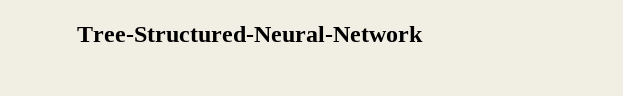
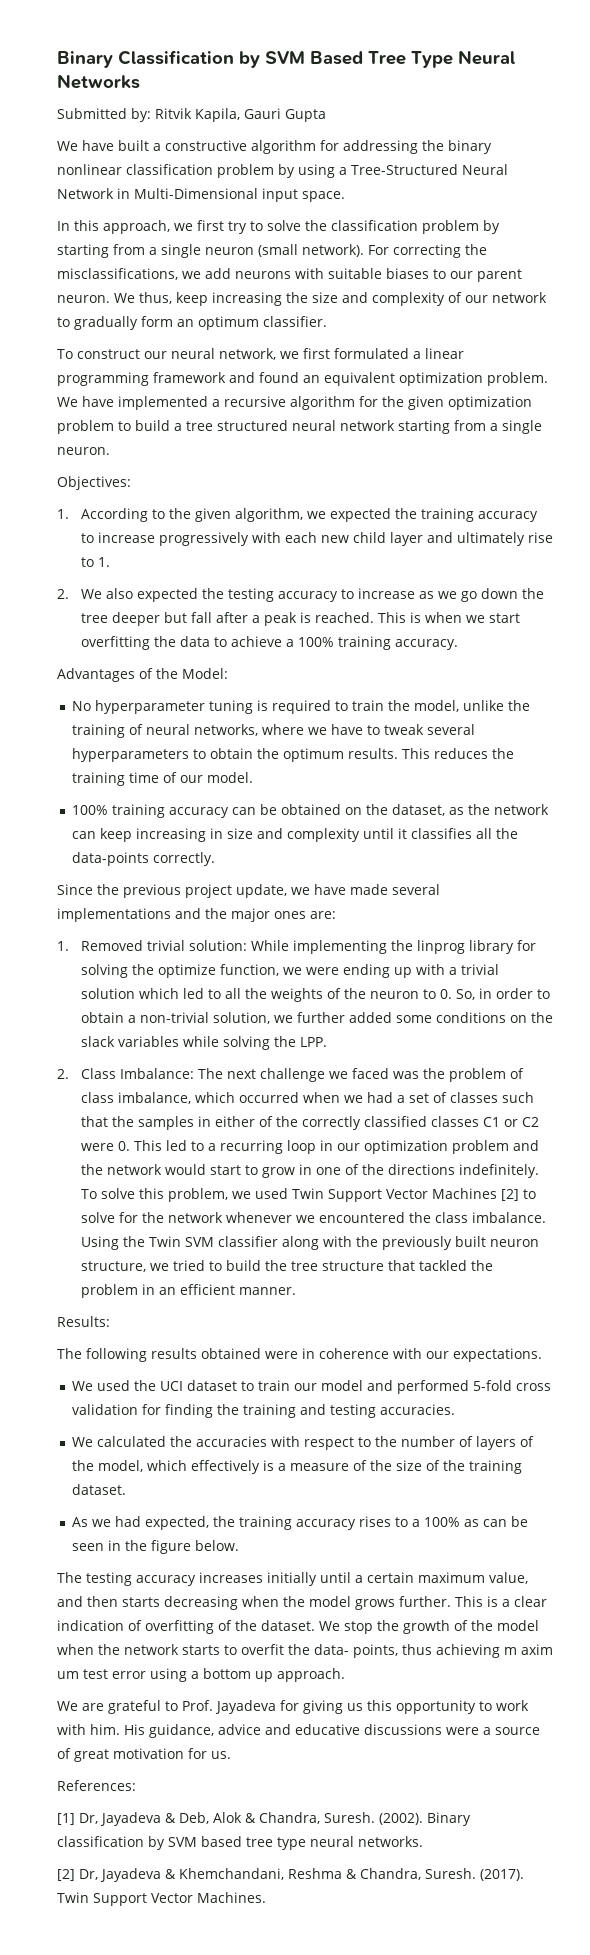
[77,26,423,42] Tree-Structured-Neural-Network -> [57,50,515,68] [57,74,140,89] [57,108,326,122] [57,140,492,154] [57,164,508,178] [57,188,345,202] [57,220,500,234] [57,244,487,258] [57,268,522,282] [57,292,547,306] [57,316,327,330] [57,348,464,360] [57,372,548,386] [57,396,532,410] [57,420,542,434] [57,447,110,455] [57,476,131,490] [57,508,539,522] [81,532,554,546] [81,557,111,567] [57,588,545,602] [81,612,521,626] [81,636,459,650] [57,668,228,682] [72,700,531,714] [72,724,476,738] [72,748,515,762] [72,772,254,786] [72,804,550,818] [72,828,519,842] [72,852,216,866] [57,884,440,898] [57,908,336,922] [57,940,537,954] [81,964,500,978] [81,988,551,1002] [81,1012,554,1024] [81,1036,328,1050] [57,1068,525,1082] [81,1092,535,1104] [81,1116,540,1130] [81,1140,540,1154] [81,1164,540,1178] [81,1188,537,1202] [81,1212,547,1223] [81,1236,540,1250] [81,1260,494,1272] [81,1284,297,1298] [57,1316,110,1327] [57,1348,542,1362] [72,1380,552,1394] [72,1404,456,1418] [72,1436,535,1450] [72,1460,523,1474] [72,1484,127,1495] [72,1516,529,1530] [72,1540,240,1554] [57,1572,528,1586] [57,1596,547,1610] [57,1620,539,1634] [57,1644,553,1658] [57,1668,345,1682] [57,1700,529,1714] [57,1724,540,1738] [57,1748,231,1762] [57,1780,136,1791] [57,1812,471,1826] [57,1836,423,1850] [57,1868,524,1882] [57,1892,266,1906] Binary Classification by SVM Based Tree Type Neural Networks // Submitted by: Ritvik Kapila, Gauri Gupta // We have built a constructive algorithm for addressing the binary nonlinear classification problem by using a Tree-Structured Neural Network in Multi-Dimensional input space. // In this approach, we first try to solve the classification problem by starting from a single neuron (small network). For correcting the misclassifications, we add neurons with suitable biases to our parent neuron. We thus, keep increasing the size and complexity of our network to gradually form an optimum classifier. // To construct our neural network, we first formulated a linear programming framework and found an equivalent optimization problem. We have implemented a recursive algorithm for the given optimization problem to build a tree structured neural network starting from a single neuron. // Objectives: // 1. According to the given algorithm, we expected the training accuracy to increase progressively with each new child layer and ultimately rise to 1. // 2. We also expected the testing accuracy to increase as we go down the tree deeper but fall after a peak is reached. This is when we start overfitting the data to achieve a 100% training accuracy. // Advantages of the Model: // No hyperparameter tuning is required to train the model, unlike the training of neural networks, where we have to tweak several hyperparameters to obtain the optimum results. This reduces the training time of our model. // 100% training accuracy can be obtained on the dataset, as the network can keep increasing in size and complexity until it classifies all the data-points correctly. // Since the previous project update, we have made several implementations and the major ones are: // 1. Removed trivial solution: While implementing the linprog library for solving the optimize function, we were ending up with a trivial solution which led to all the weights of the neuron to 0. So, in order to obtain a non-trivial solution, we further added some conditions on the slack variables while solving the LPP. // 2. Class Imbalance: The next challenge we faced was the problem of class imbalance, which occurred when we had a set of classes such that the samples in either of the correctly classified classes C1 or C2 were 0. This led to a recurring loop in our optimization problem and the network would start to grow in one of the directions indefinitely. To solve this problem, we used Twin Support Vector Machines [2] to solve for the network whenever we encountered the class imbalance. Using the Twin SVM classifier along with the previously built neuron structure, we tried to build the tree structure that tackled the problem in an efficient manner. // Results: // The following results obtained were in coherence with our expectations. // We used the UCI dataset to train our model and performed 5-fold cross validation for finding the training and testing accuracies. // We calculated the accuracies with respect to the number of layers of the model, which effectively is a measure of the size of the training dataset. // As we had expected, the training accuracy rises to a 100% as can be seen in the figure below. // The testing accuracy increases initially until a certain maximum value, and then starts decreasing when the model grows further. This is a clear indication of overfitting of the dataset. We stop the growth of the model when the network starts to overfit the data- points, thus achieving m axim um test error using a bottom up approach. // We are grateful to Prof. Jayadeva for giving us this opportunity to work with him. His guidance, advice and educative discussions were a source of great motivation for us. // References: // [1] Dr, Jayadeva & Deb, Alok & Chandra, Suresh. (2002). Binary classification by SVM based tree type neural networks. // [2] Dr, Jayadeva & Khemchandani, Reshma & Chandra, Suresh. (2017). Twin Support Vector Machines.

